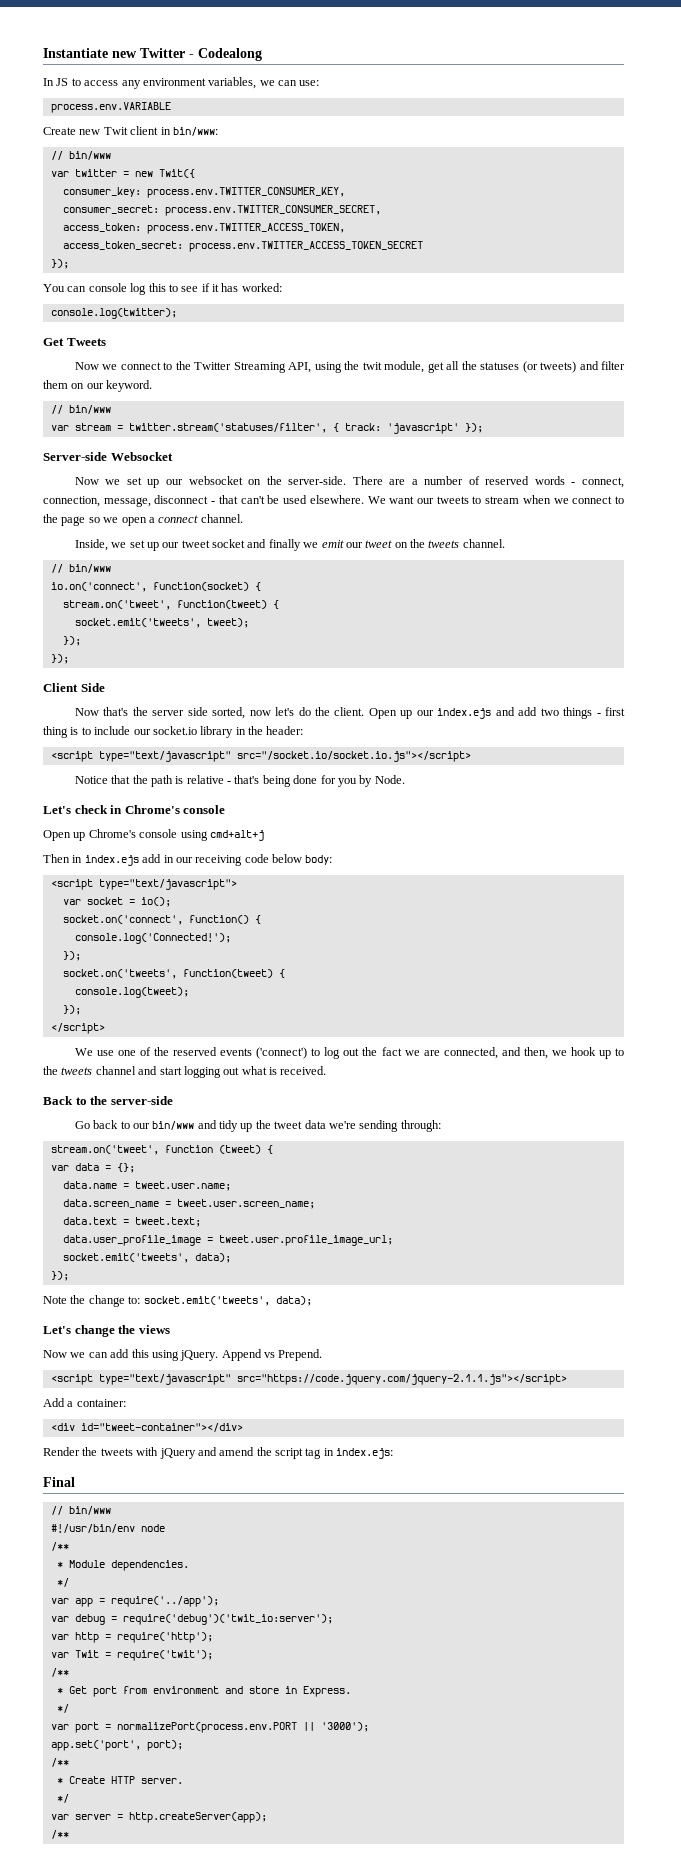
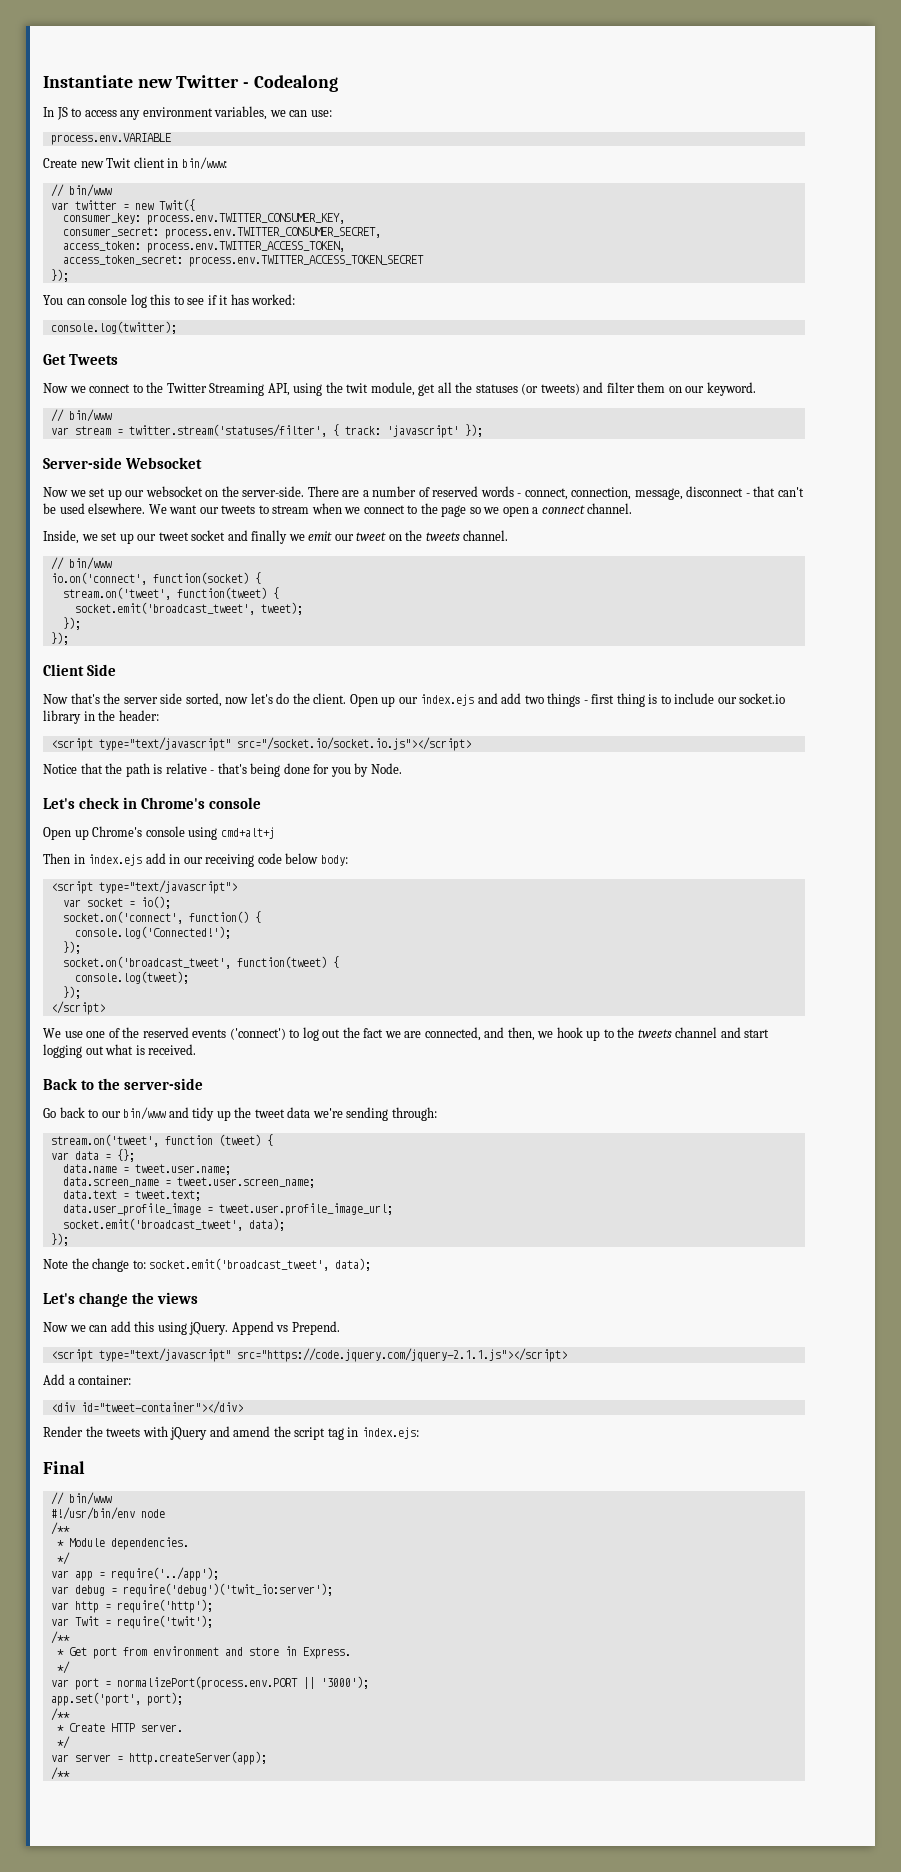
[74,618,201,628] socket.emit('tweets', -> [74,602,255,615] socket.emit('broadcast_tweet',
[62,969,177,979] socket.on('tweets', -> [62,956,231,969] socket.on('broadcast_tweet',
[62,1253,189,1263] socket.emit('tweets', -> [62,1218,243,1231] socket.emit('broadcast_tweet',
[143,1296,270,1306] socket.emit('tweets', -> [149,1258,330,1271] socket.emit('broadcast_tweet',

